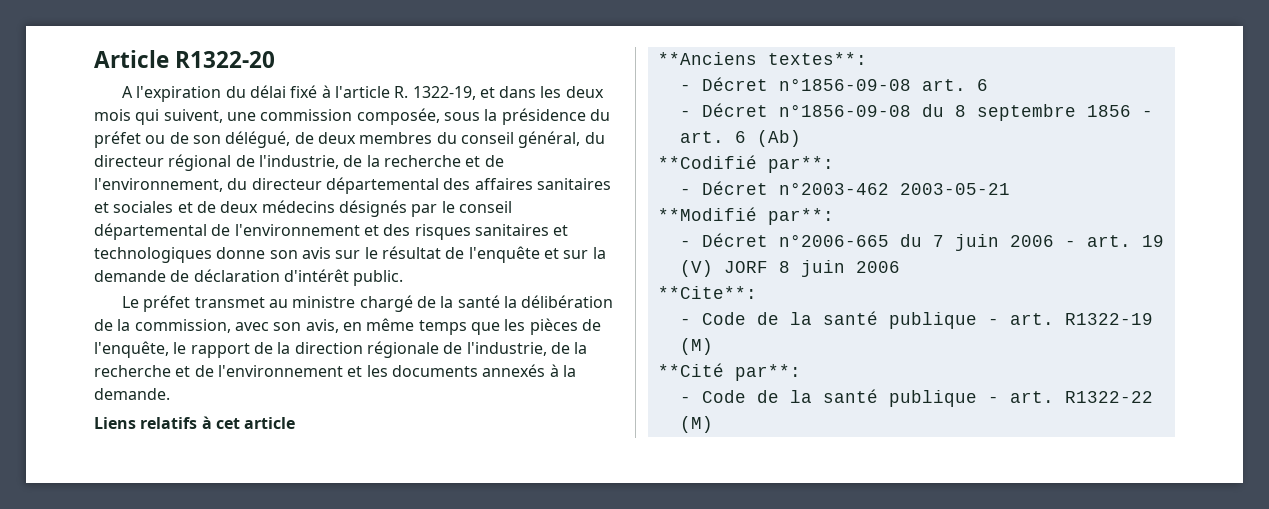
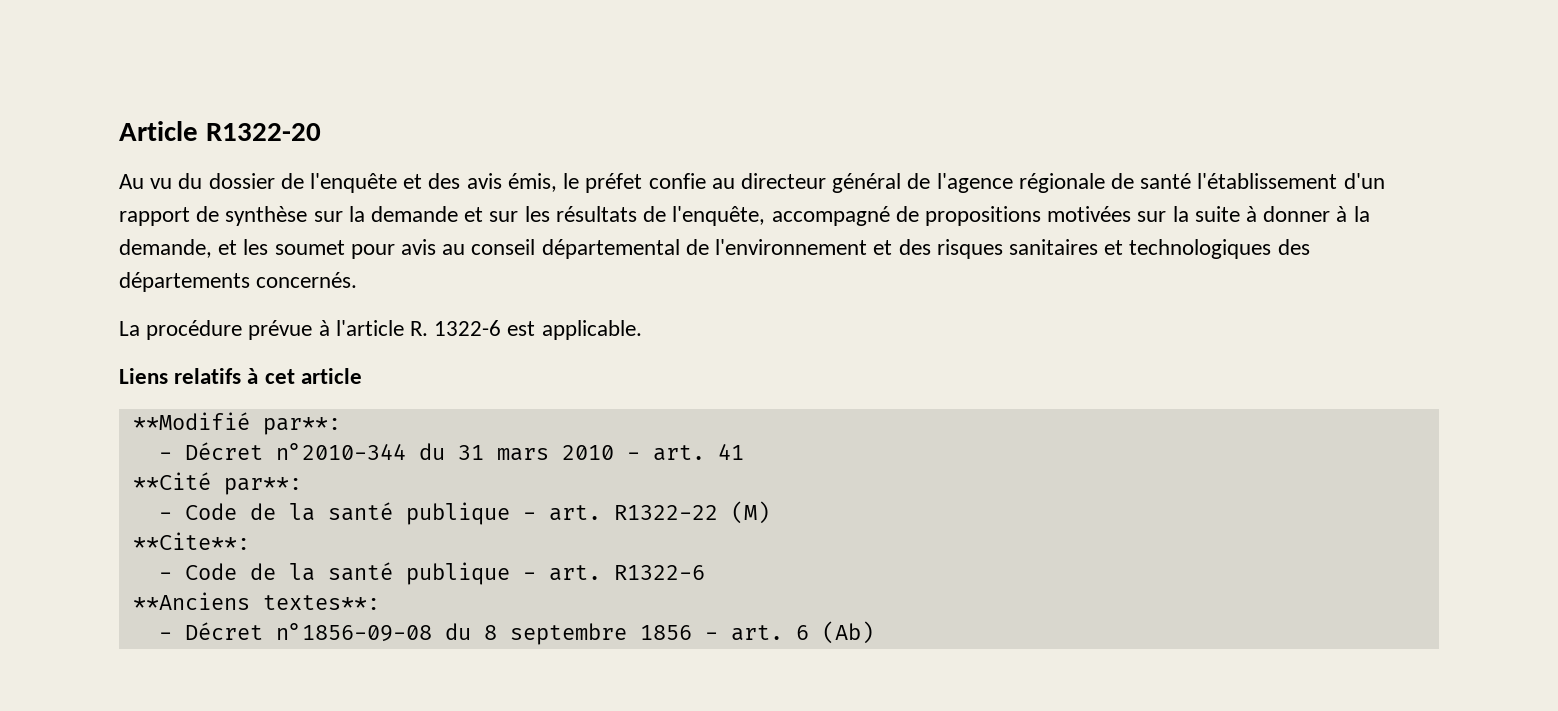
[121,85,604,102] [94,108,610,125] [94,131,605,148] [94,154,504,171] [94,177,611,194] [94,200,455,217] A l'expiration du délai fixé à l'article R. 1322-19, et dans les deux mois qui suivent, une commission composée, sous la présidence du préfet ou de son délégué, de deux membres du conseil général, du directeur régional de l'industrie, de la recherche et de l'environnement, du directeur départemental des affaires sanitaires et sociales et de deux médecins désignés par le -> [119,173,1385,193] [119,206,1370,226] [119,239,466,259] Au vu du dossier de l'enquête et des avis émis, le préfet confie au directeur général de l'agence régionale de santé l'établissement d'un rapport de synthèse sur la demande et sur les résultats de l'enquête, accompagné de propositions motivées sur la suite à donner à la demande, et les soumet pour avis au
[216,246,606,263] [94,269,404,286] [121,295,614,312] [94,318,601,335] [94,341,588,358] [94,364,576,377] [94,388,170,400] donne son avis sur le résultat de l'enquête et sur la demande de déclaration d'intérêt public. // Le préfet transmet au ministre chargé de la santé la délibération de la commission, avec son avis, en même temps que les pièces de l'enquête, le rapport de la direction régionale de l'industrie, de la recherche et de l'environnement et les documents annexés à la demande. -> [1277,239,1310,255] [119,272,358,292] [119,320,642,340] des départements concernés. // La procédure prévue à l'article R. 1322-6 est applicable.
[657,52,867,65] [679,77,988,91] [679,103,1153,121] [679,130,801,147] [657,155,834,173] [679,181,1010,195] [657,207,834,225] [679,233,1164,251] [679,260,900,277] [657,286,757,299] [679,311,1153,329] [679,338,713,355] **Anciens textes**: // - Décret n°1856-09-08 art. 6 // - Décret n°1856-09-08 du 8 septembre 1856 - art. 6 (Ab) // **Codifié par**: // - Décret n°2003-462 2003-05-21 // **Modifié par**: // - Décret n°2006-665 du 7 juin 2006 - art. 19 (V) JORF 8 juin 2006 // **Cite**: // - Code de la santé publique - art. R1322-19 (M) -> [132,412,341,435] [158,442,744,461] **Modifié par**: // - Décret n°2010-344 du 31 mars 2010 - art. 41
(713, 424) none -> [132,532,250,550] [158,562,705,585] [132,592,380,610] [158,621,874,645] // **Cite**: // - Code de la santé publique - art. R1322-6 // **Anciens textes**: // - Décret n°1856-09-08 du 8 septembre 1856 - art. 6 (Ab)

